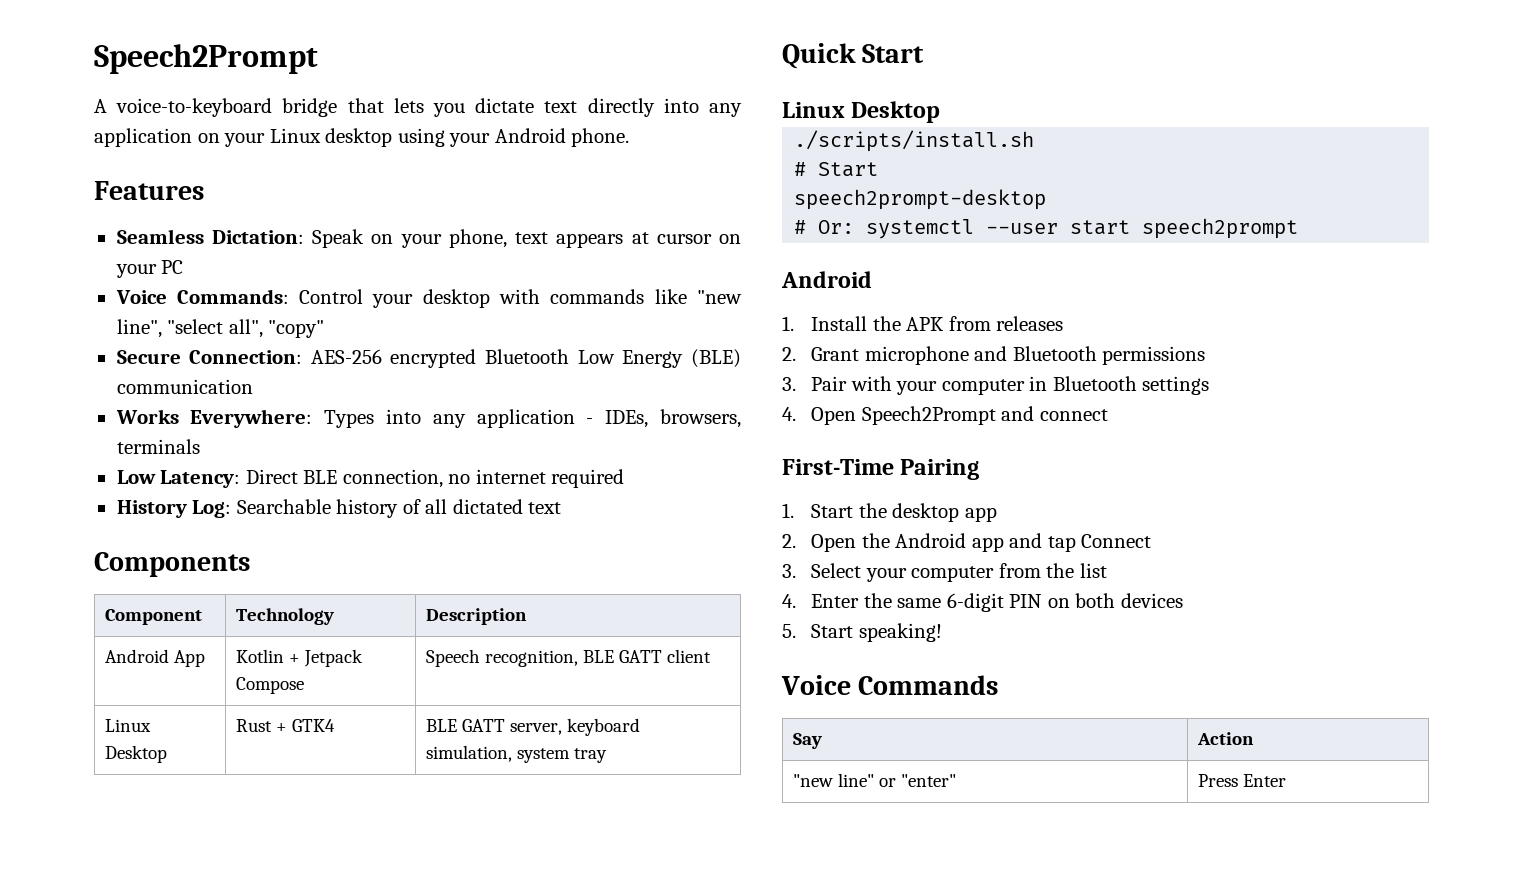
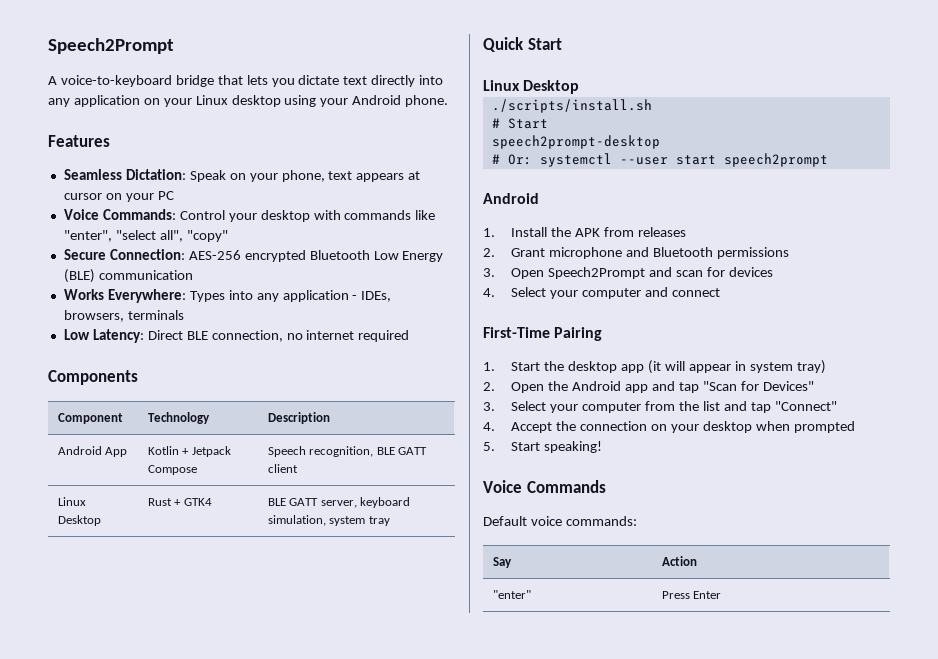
[697,290,743,304] [116,319,162,338] "new line", -> [63,230,112,242] "enter",
[116,499,562,518] // History Log: Searchable history of all dictated text -> (410, 336) none
[811,376,1210,395] [782,406,996,425] Pair with your computer in Bluetooth settings // 4. Open Speech2Prompt -> [511,267,773,279] [483,287,642,299] Open Speech2Prompt and scan for devices // 4. Select your computer
(997, 514) none -> [647,360,826,374] (it will appear in system tray)
[1081,534,1152,548] Connect -> [702,381,814,391] "Scan for Devices"
[782,593,1184,612] // 4. Enter the same 6-digit PIN on both devices -> [723,401,837,413] [483,421,855,433] and tap "Connect" // 4. Accept the connection on your desktop when prompted
(999, 685) none -> [483,516,637,526] // Default voice commands:
[793,773,897,787] "new line" or -> (697, 561) none

